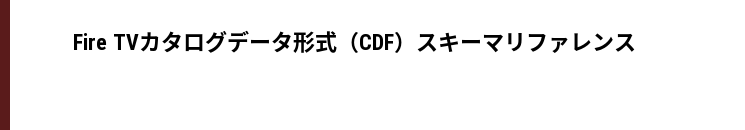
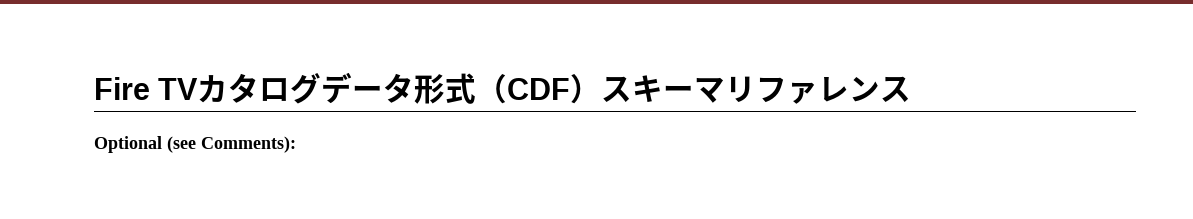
(636, 42) none -> [94,136,296,153] // Optional (see Comments):

